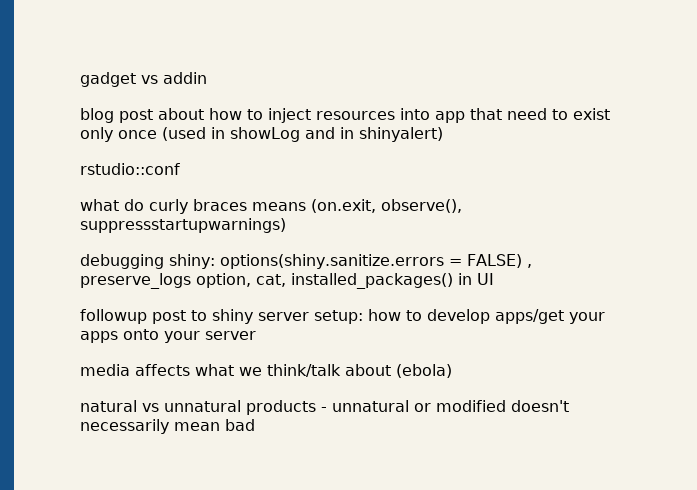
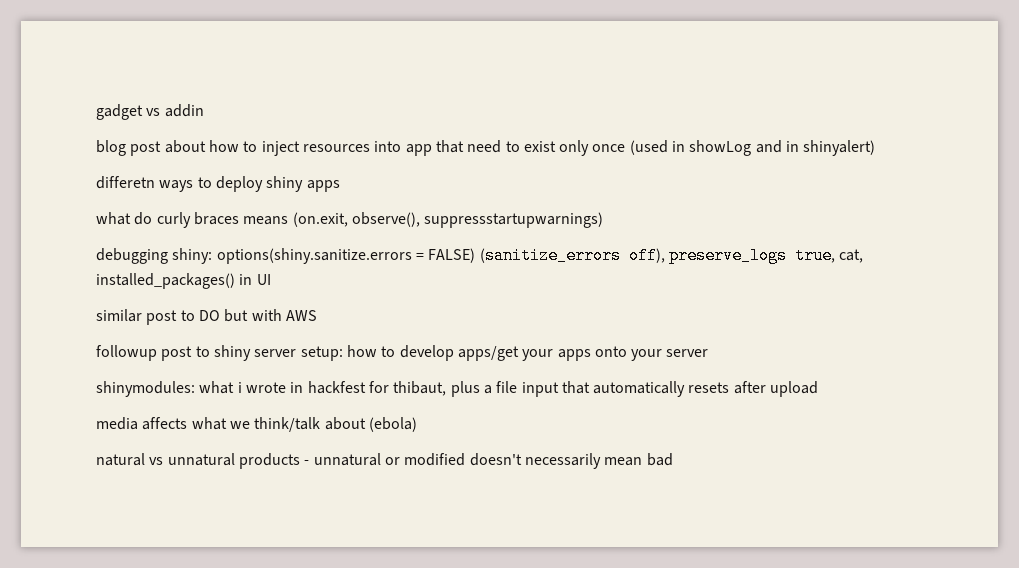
[80,163,180,175] rstudio::conf -> [96,176,340,192] differetn ways to deploy shiny apps
[526,264,532,268] [80,273,251,289] , preserve_logs option, -> [479,247,835,264] (sanitize_errors off), preserve_logs true,
(494, 279) none -> [96,309,317,325] // similar post to DO but with AWS
(256, 335) none -> [96,381,819,397] // shinymodules: what i wrote in hackfest for thibaut, plus a file input that automatically resets after upload

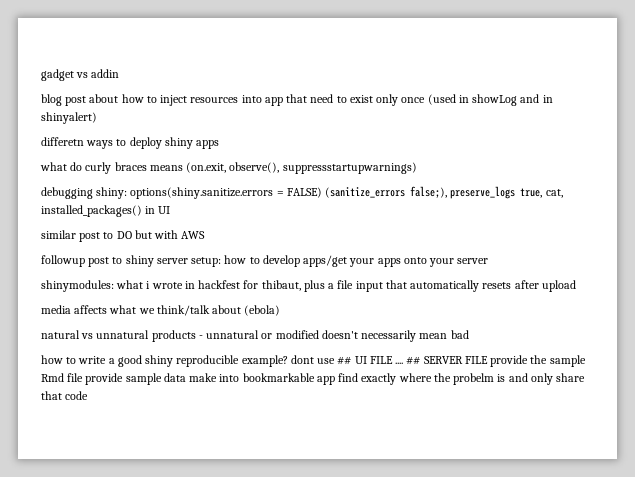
[628,247,665,264] off), -> [410,186,448,198] false;),
(673, 459) none -> [41,355,586,367] [41,373,586,385] [41,391,89,400] // how to write a good shiny reproducible example? dont use ## UI FILE .... ## SERVER FILE provide the sample Rmd file provide sample data make into bookmarkable app find exactly where the probelm is and only share that code

